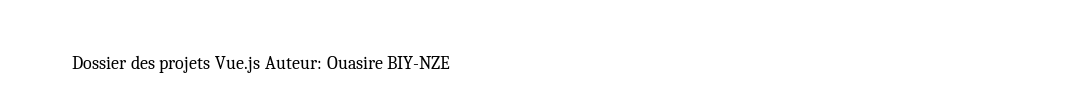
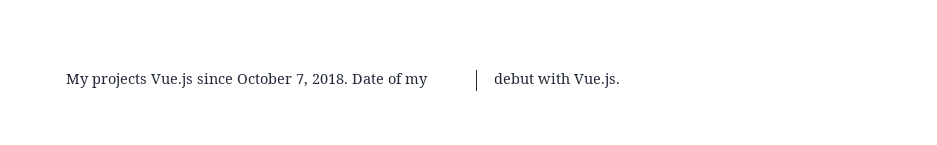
[72,55,451,73] Dossier des projets Vue.js Auteur: Ouasire BIY-NZE -> [66,73,620,88] My projects Vue.js since October 7, 2018. Date of my debut with Vue.js.

